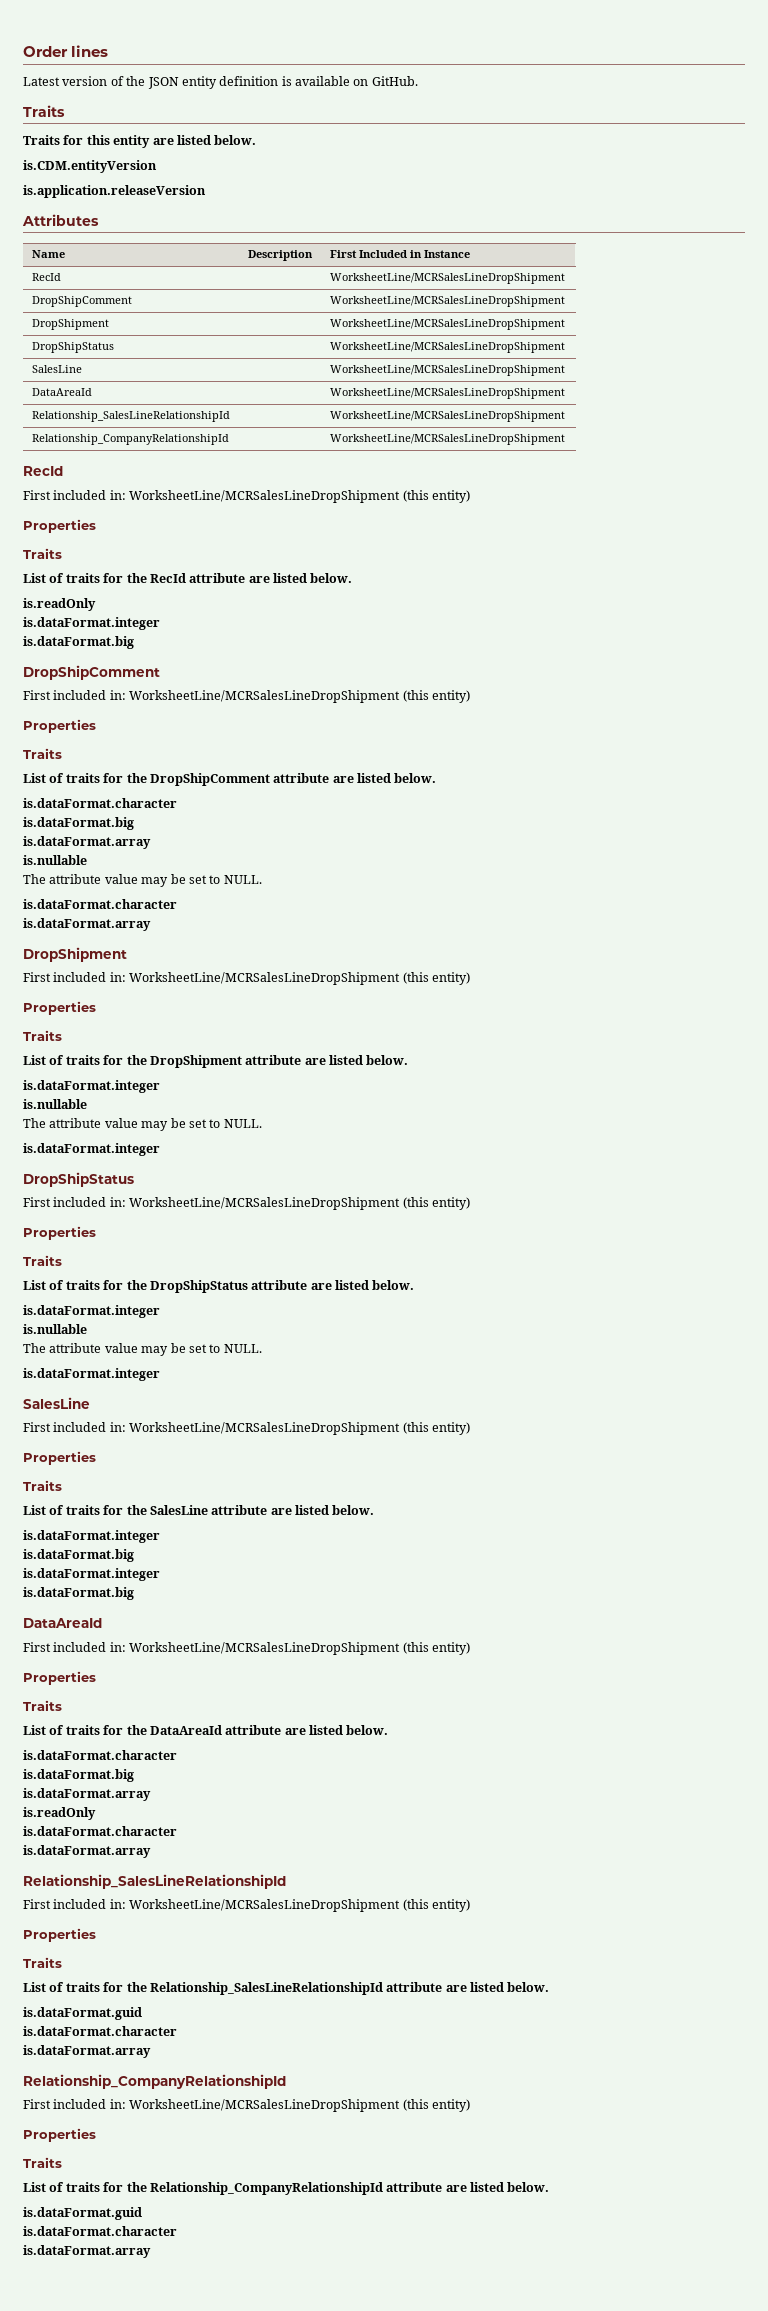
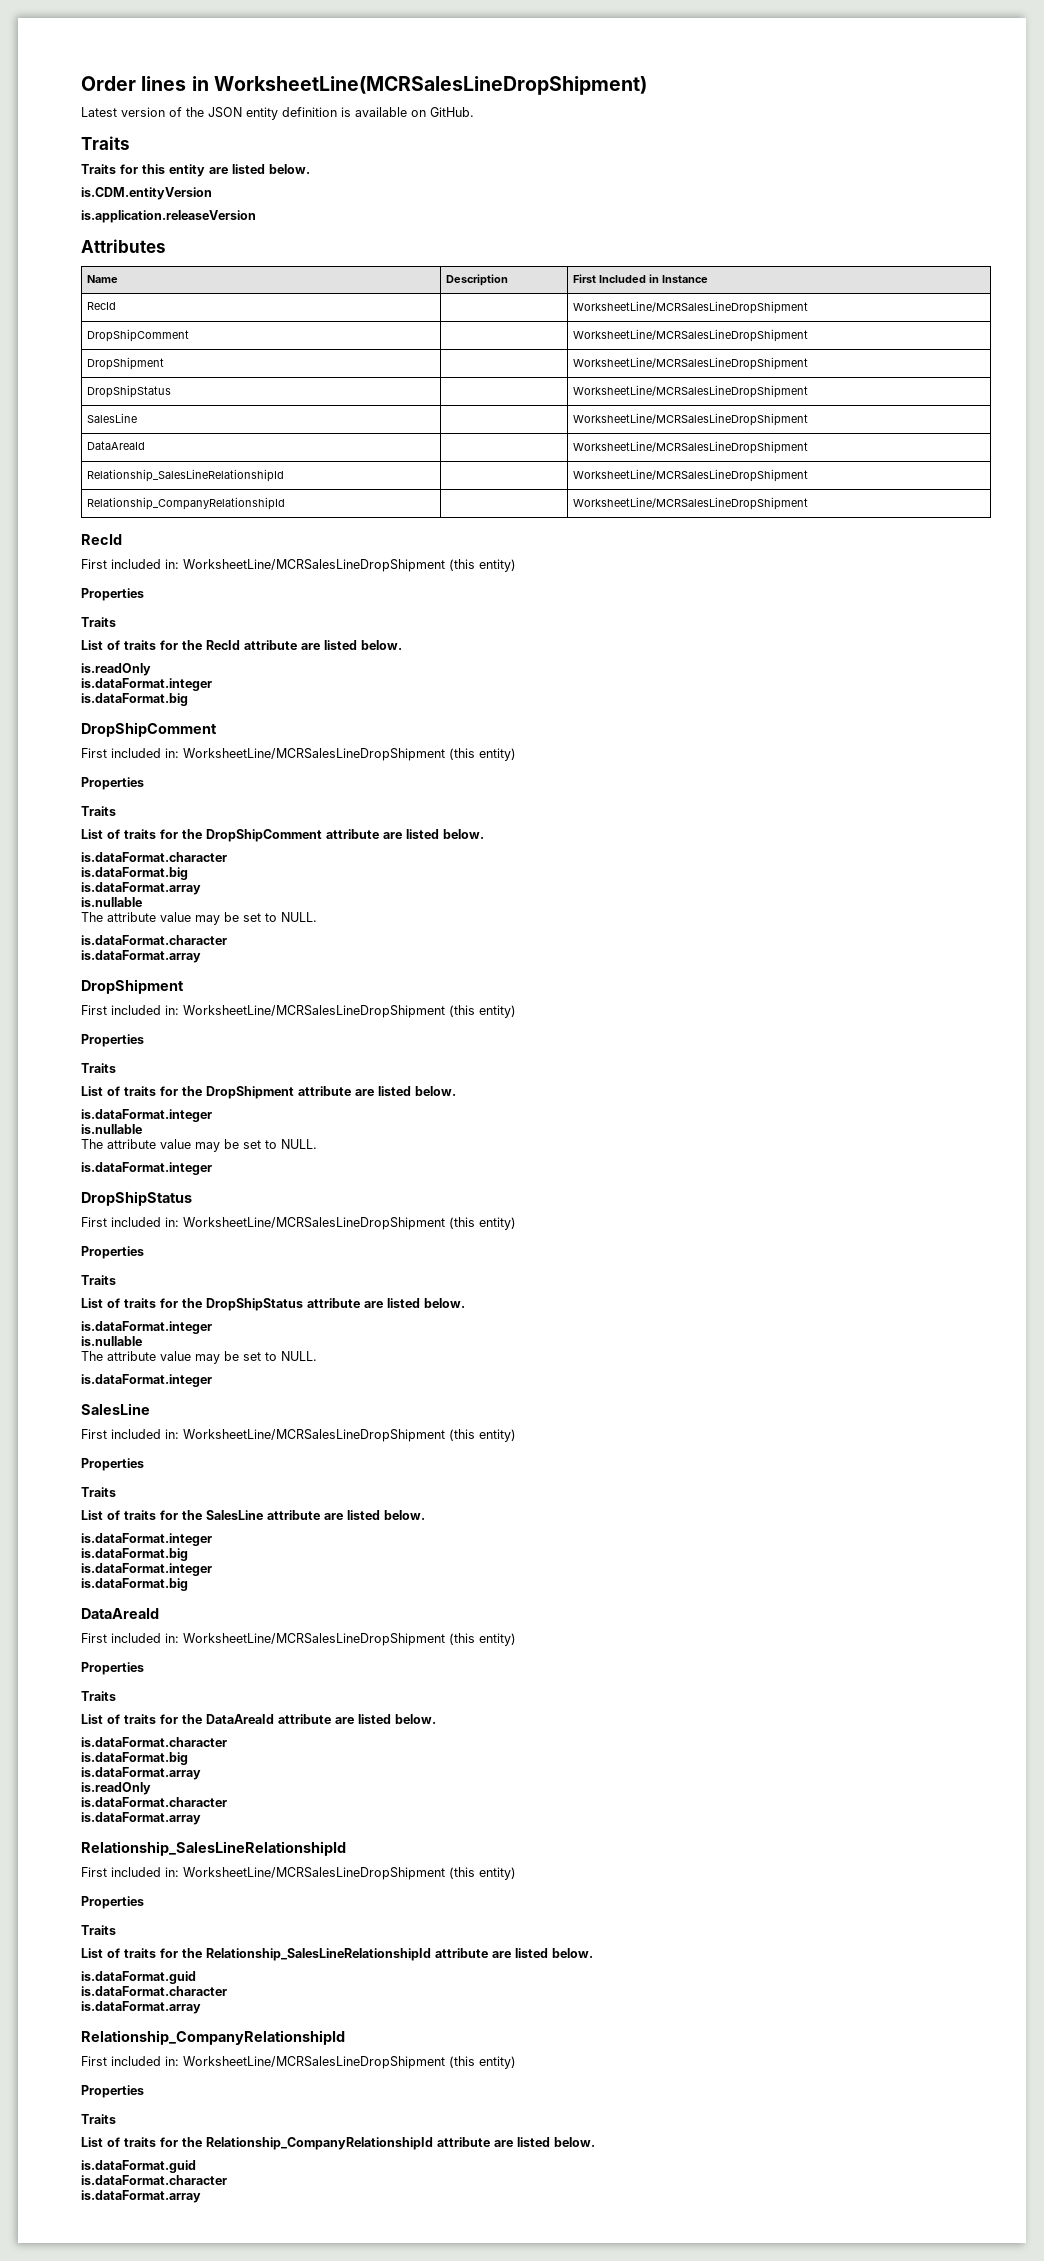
(109, 51) none -> [191,76,647,95] in WorksheetLine(MCRSalesLineDropShipment)

